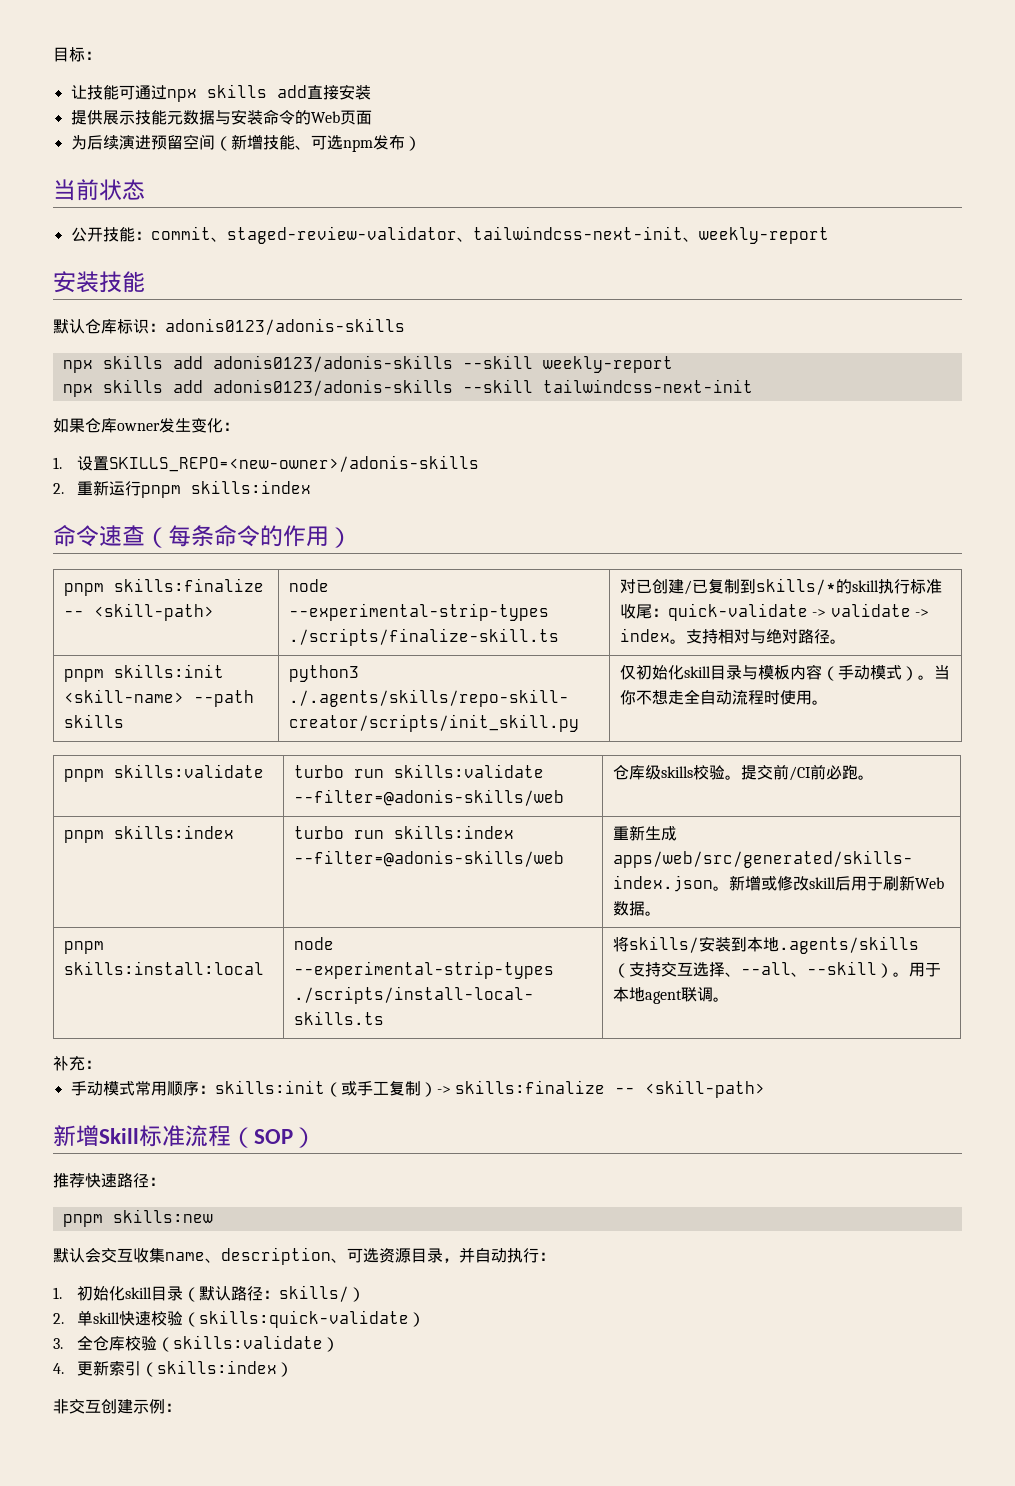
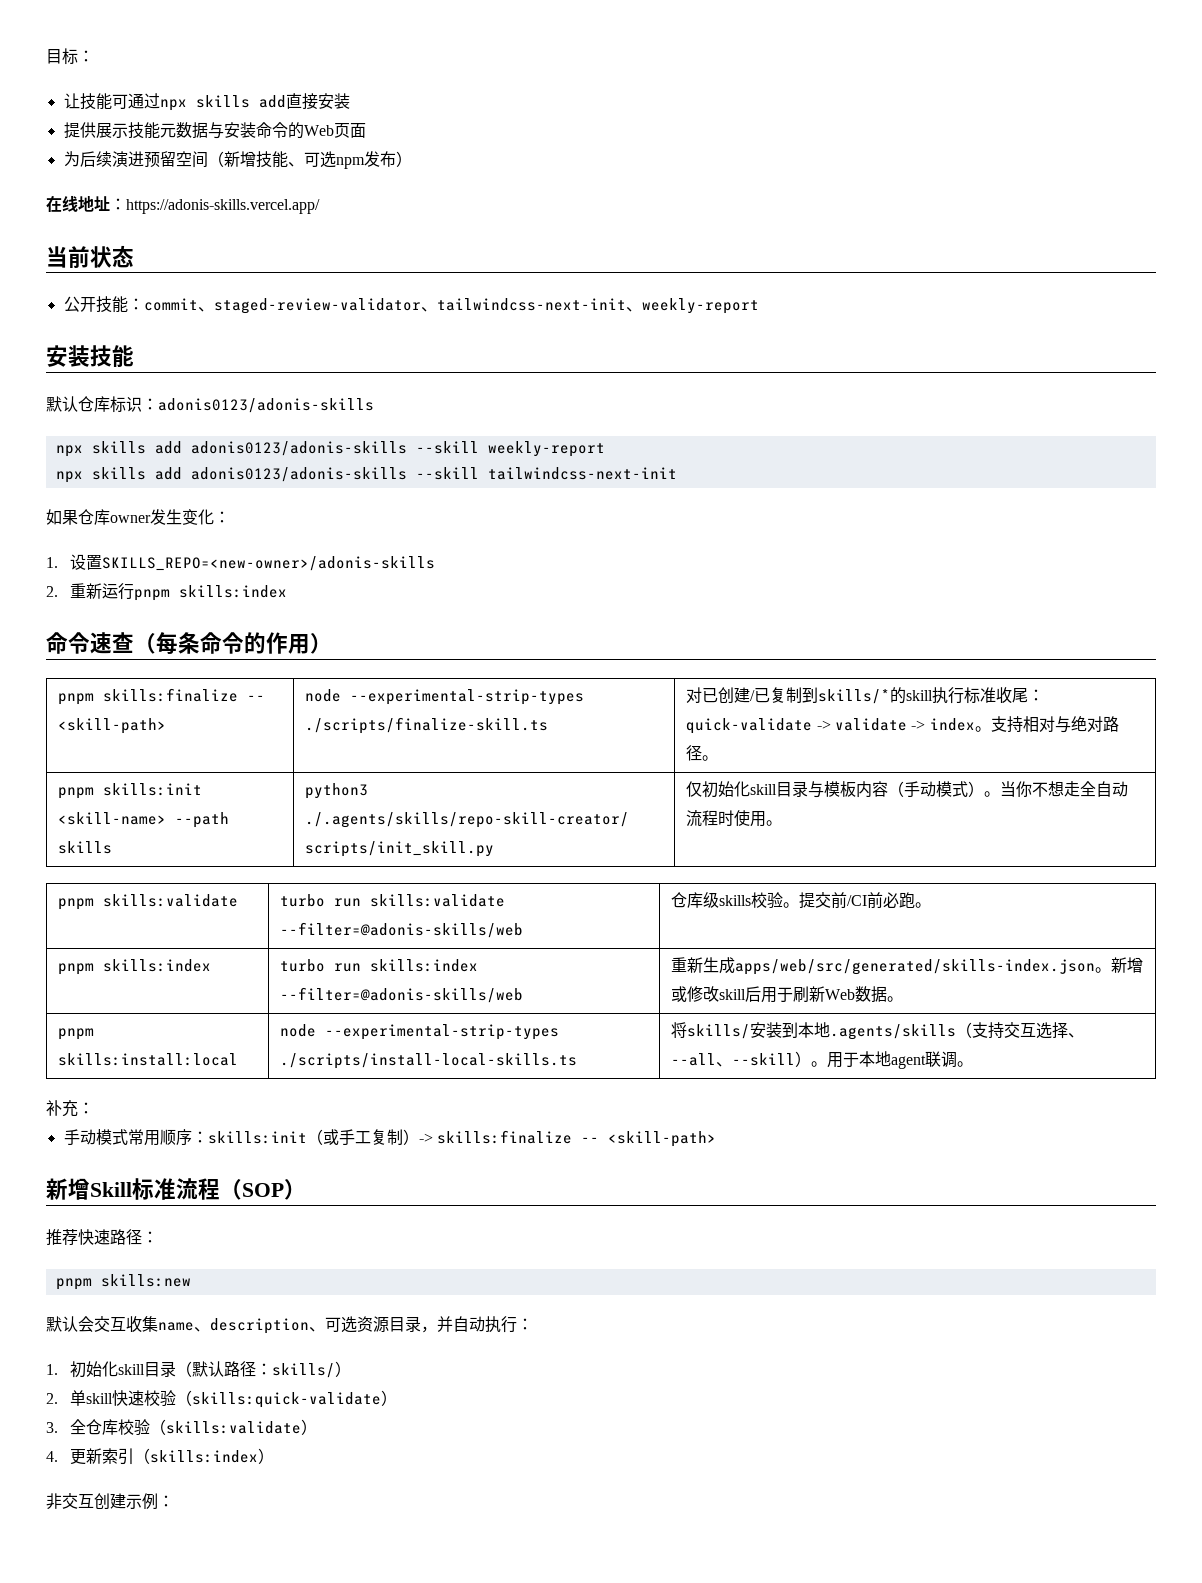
(421, 143) none -> [46,195,320,214] // 在线地址：https://adonis-skills.vercel.app/

